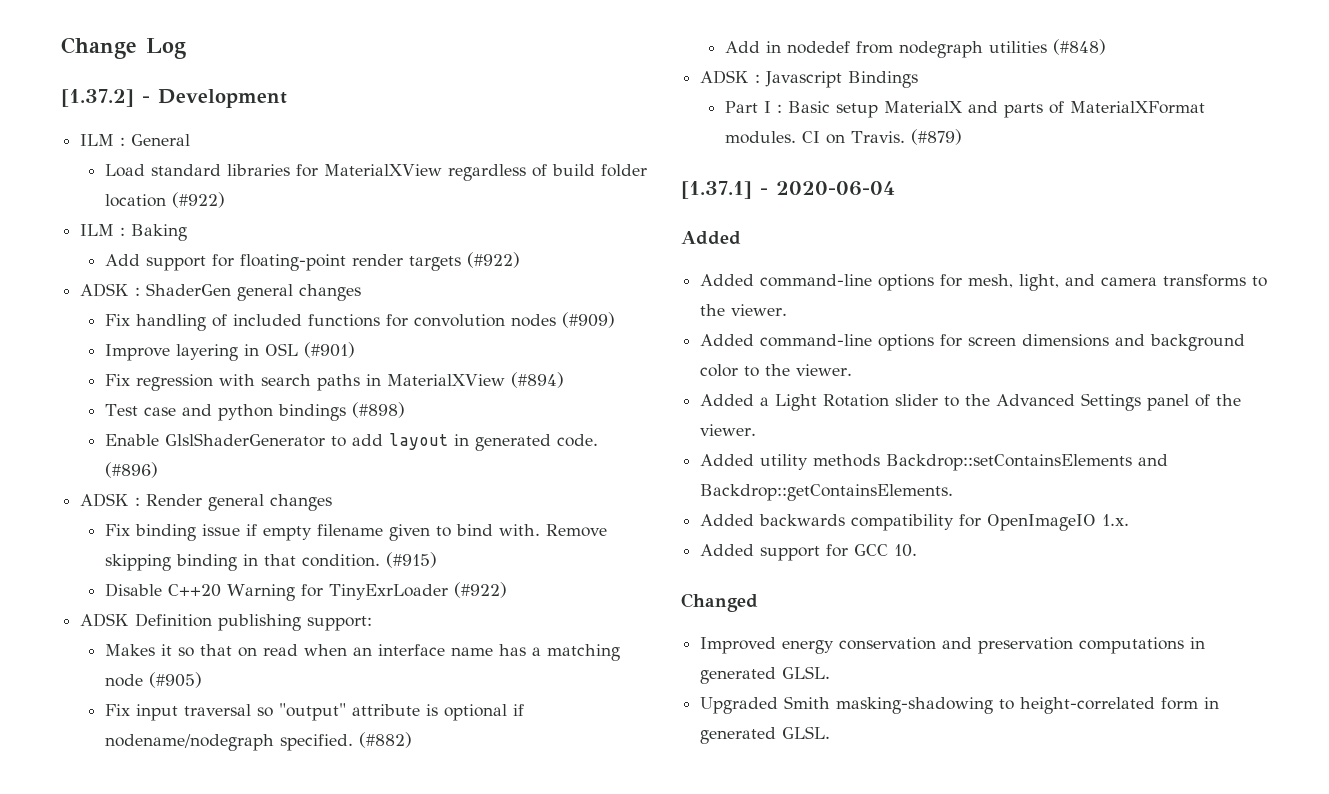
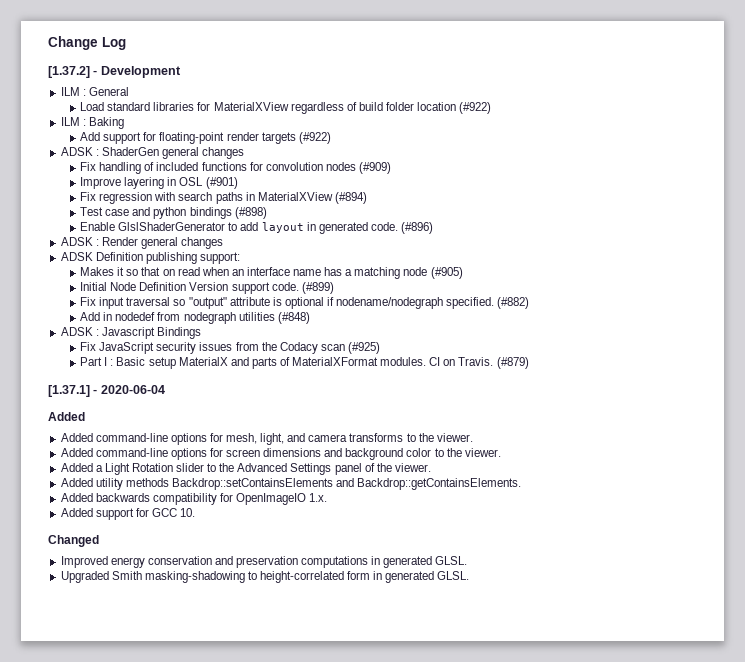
[105,524,608,541] [105,552,438,571] [105,582,508,601] // Fix binding issue if empty filename given to bind with. Remove skipping binding in that condition. (#915) // Disable C++20 Warning for TinyExrLoader (#922) -> (224, 243) none
(203, 680) none -> [80,282,334,294] // Initial Node Definition Version support code. (#899)
(919, 79) none -> [80,342,380,354] // Fix JavaScript security issues from the Codacy scan (#925)

